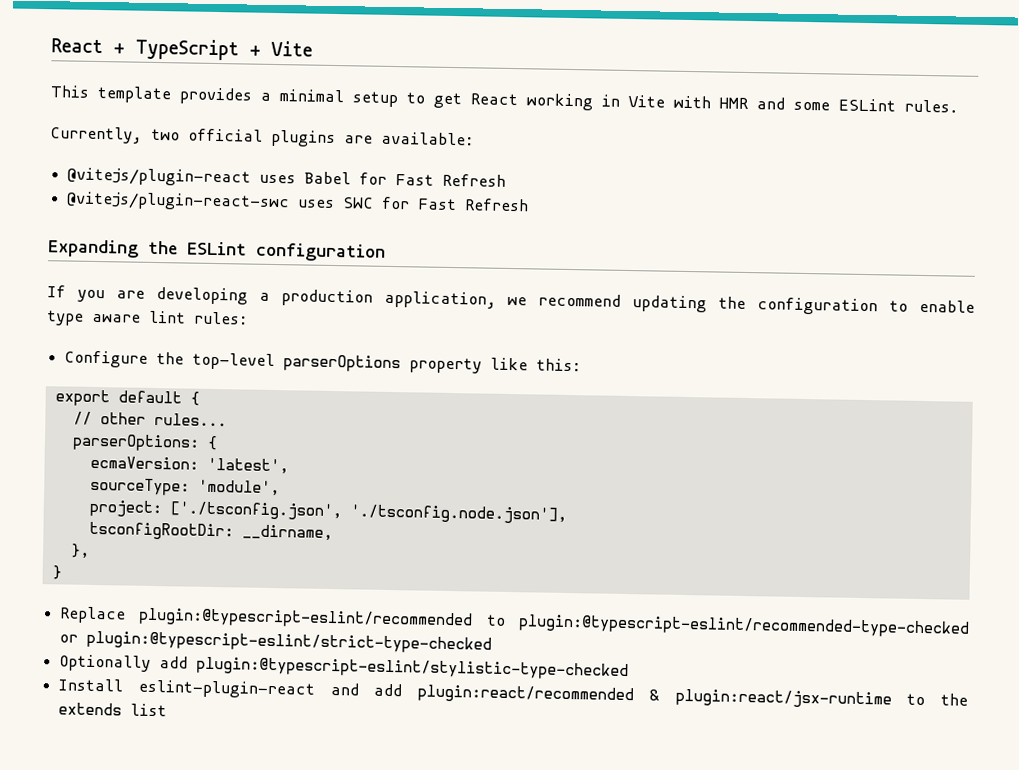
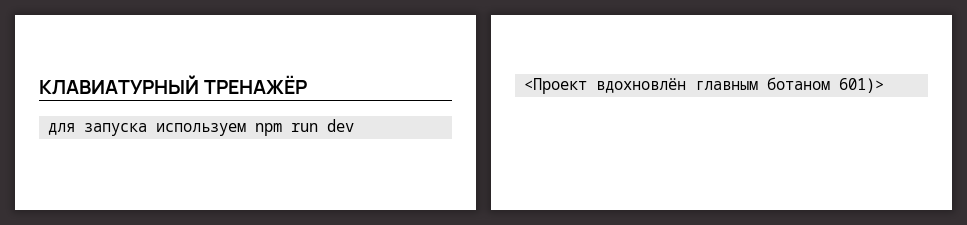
[51,38,313,61] [50,85,959,113] [50,126,475,148] [67,167,507,187] [66,191,530,212] [48,239,386,262] [47,285,975,316] [46,310,249,326] [64,350,583,374] [54,389,200,407] [72,411,227,427] [71,433,218,452] [89,455,289,475] [89,477,280,497] [88,499,567,524] [88,521,333,542] [69,543,90,559] [51,565,62,580] [59,606,970,638] [59,630,493,654] [59,654,630,681] [58,678,969,709] [58,702,168,717] React + TypeScript + Vite // This template provides a minimal setup to get React working in Vite with HMR and some ESLint rules. // Currently, two official plugins are available: // @vitejs/plugin-react uses Babel for Fast Refresh // @vitejs/plugin-react-swc uses SWC for Fast Refresh // Expanding the ESLint configuration // If you are developing a production application, we recommend updating the configuration to enable type aware lint rules: // Configure the top-level parserOptions property like this: // export default { // // other rules... // parserOptions: { // ecmaVersion: 'latest', // sourceType: 'module', // project: ['./tsconfig.json', './tsconfig.node.json'], // tsconfigRootDir: __dirname, // }, // } // Replace plugin:@typescript-eslint/recommended to plugin:@typescript-eslint/recommended-type-checked or plugin:@typescript-eslint/strict-type-checked // Optionally add plugin:@typescript-eslint/stylistic-type-checked // Install eslint-plugin-react and add plugin:react/recommended & plugin:react/jsx-runtime to the extends list -> [39,75,308,95] [48,119,355,136] [524,77,885,94] КЛАВИАТУРНЫЙ ТРЕНАЖЁР // для запуска используем npm run dev // <Проект вдохновлён главным ботаном 601)>

